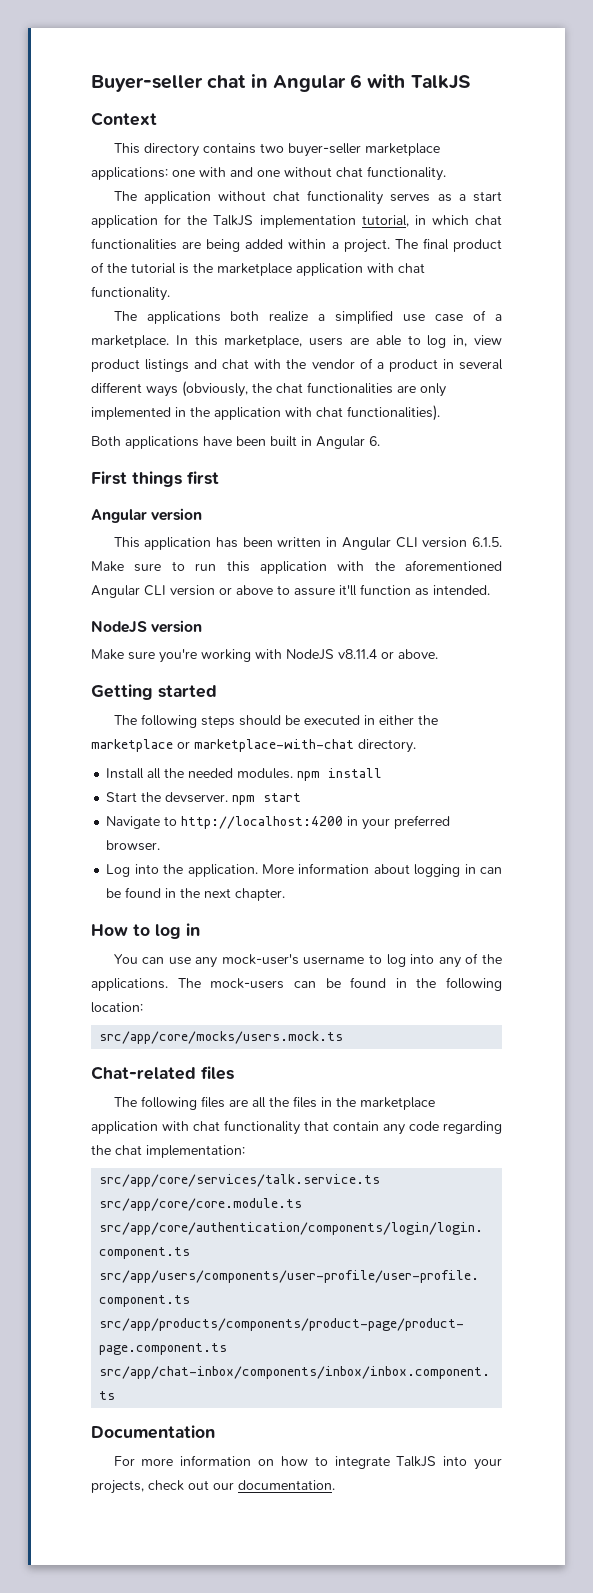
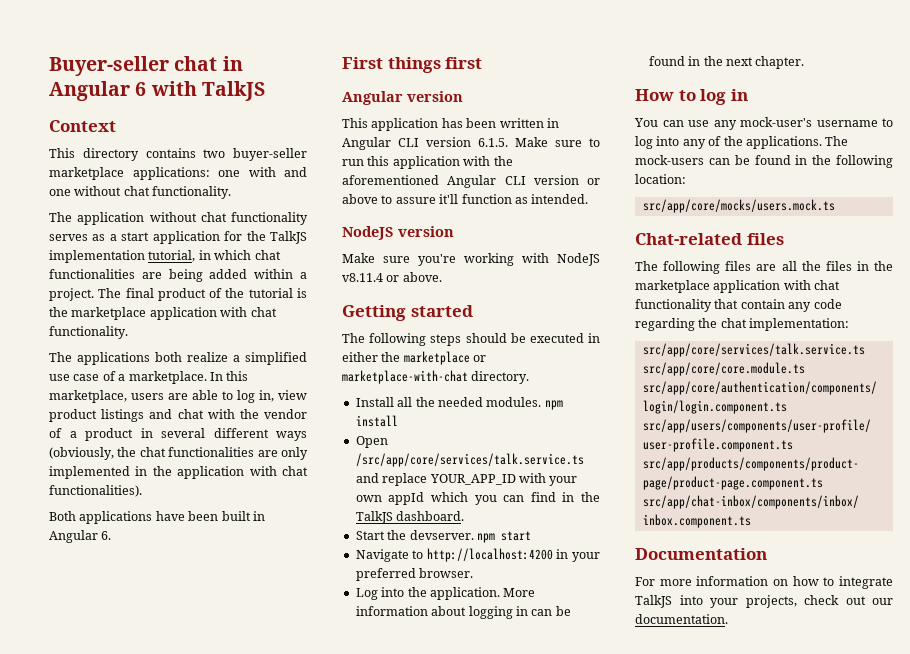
(383, 773) none -> [355,436,388,448] [355,453,584,467] [355,473,578,486] [355,492,600,505] [355,511,465,524] // Open /src/app/core/services/talk.service.ts and replace YOUR_APP_ID with your own appId which you can find in the TalkJS dashboard.

